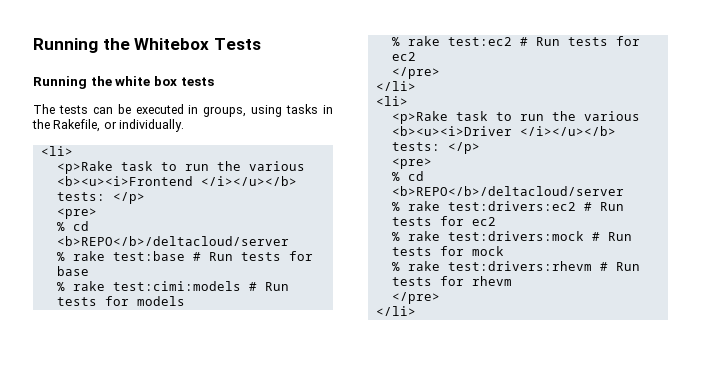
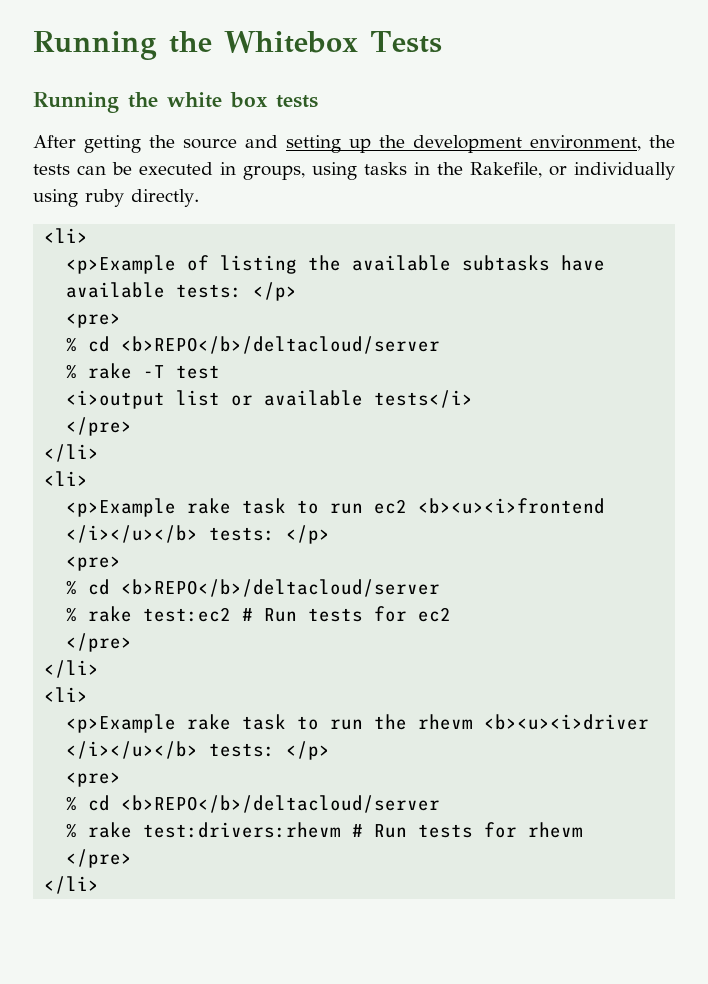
[33,104,55,114] The -> [33,135,675,153] After getting the source and setting up the development environment, the
[119,119,185,132] [40,146,73,156] [56,161,305,174] [56,176,297,186] [56,192,145,204] [56,208,97,219] [56,221,89,231] [56,236,289,246] [56,251,313,261] [56,266,89,276] [56,281,289,291] [56,296,185,306] individually. // <li> // <p>Rake task to run the various <b><u><i>Frontend </i></u></b> tests: </p> // <pre> // % cd <b>REPO</b>/deltacloud/server // % rake test:base # Run tests for base // % rake test:cimi:models # Run tests for models -> [574,162,675,180] [33,189,199,207] [44,228,89,243] [66,255,606,274] [66,282,298,301] [66,313,122,328] [66,336,441,354] [66,363,221,379] [66,390,474,409] [66,417,133,436] [44,444,100,462] [44,471,89,486] [66,498,606,517] [66,525,331,544] [66,556,122,571] [66,579,441,597] individually using ruby directly. // <li> // <p>Example of listing the available subtasks have available tests: </p> // <pre> // % cd <b>REPO</b>/deltacloud/server // % rake -T test // <i>output list or available tests</i> // </pre> // </li> // <li> // <p>Example rake task to run ec2 <b><u><i>frontend </i></u></b> tests: </p> // <pre> // % cd <b>REPO</b>/deltacloud/server
[391,111,640,124] [391,126,616,136] [391,142,480,154] [391,158,432,169] [391,171,424,181] [391,186,624,196] [391,201,624,211] [391,216,496,226] [391,231,632,241] [391,246,504,256] <p>Rake task to run the various <b><u><i>Driver </i></u></b> tests: </p> // <pre> // % cd <b>REPO</b>/deltacloud/server // % rake test:drivers:ec2 # Run tests for ec2 // % rake test:drivers:mock # Run tests for mock -> [66,714,650,733] [66,741,331,760] [66,772,122,787] [66,795,441,813] <p>Example rake task to run the rhevm <b><u><i>driver </i></u></b> tests: </p> // <pre> // % cd <b>REPO</b>/deltacloud/server

